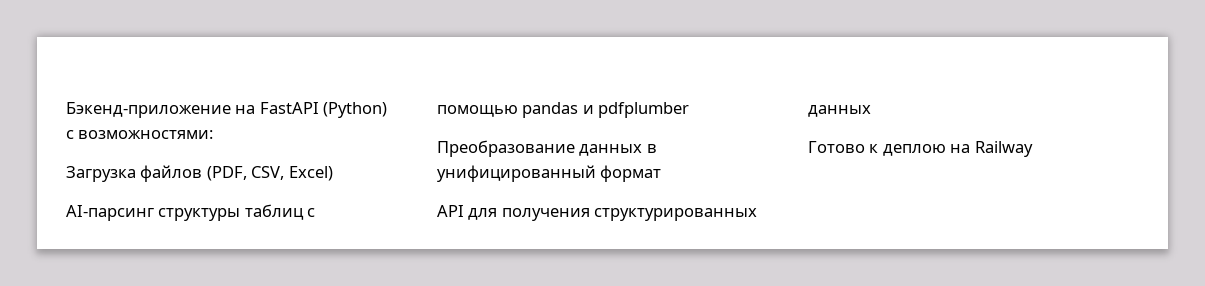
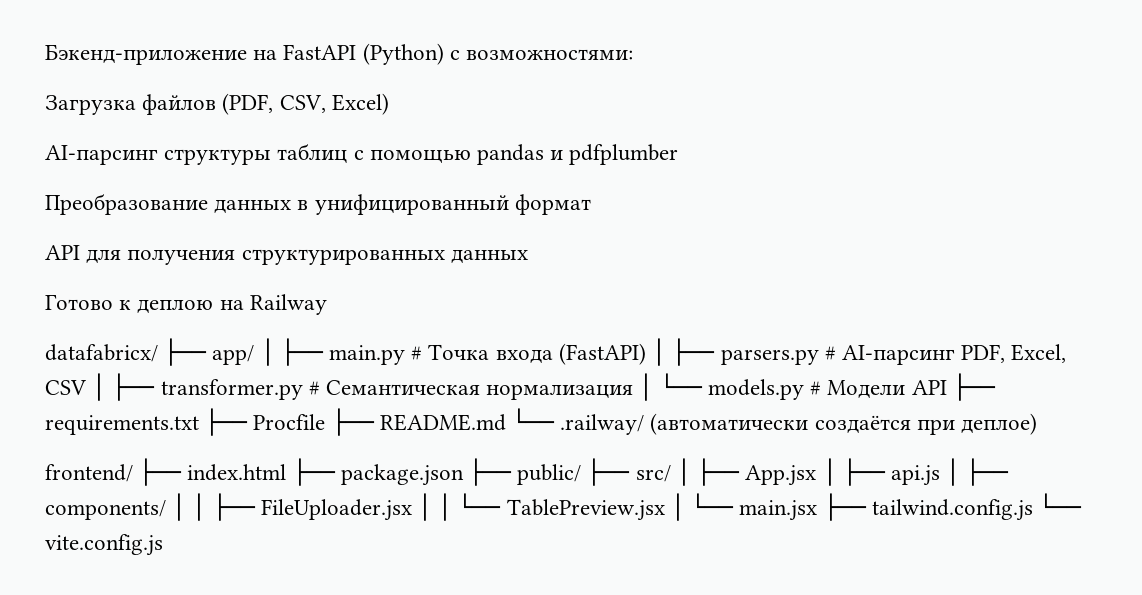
(1033, 149) none -> [45,338,1067,366] [45,373,996,401] [45,408,1038,436] [45,458,1010,486] [45,493,1082,521] [45,534,163,556] // datafabricx/ ├── app/ │ ├── main.py # Точка входа (FastAPI) │ ├── parsers.py # AI-парсинг PDF, Excel, CSV │ ├── transformer.py # Семантическая нормализация │ └── models.py # Модели API ├── requirements.txt ├── Procfile ├── README.md └── .railway/ (автоматически создаётся при деплое) // frontend/ ├── index.html ├── package.json ├── public/ ├── src/ │ ├── App.jsx │ ├── api.js │ ├── components/ │ │ ├── FileUploader.jsx │ │ └── TablePreview.jsx │ └── main.jsx ├── tailwind.config.js └── vite.config.js

